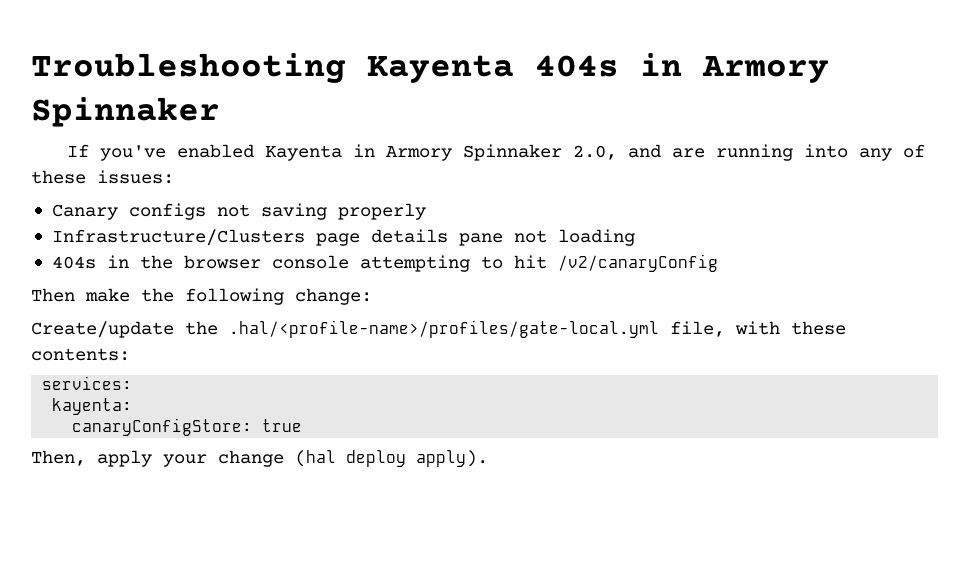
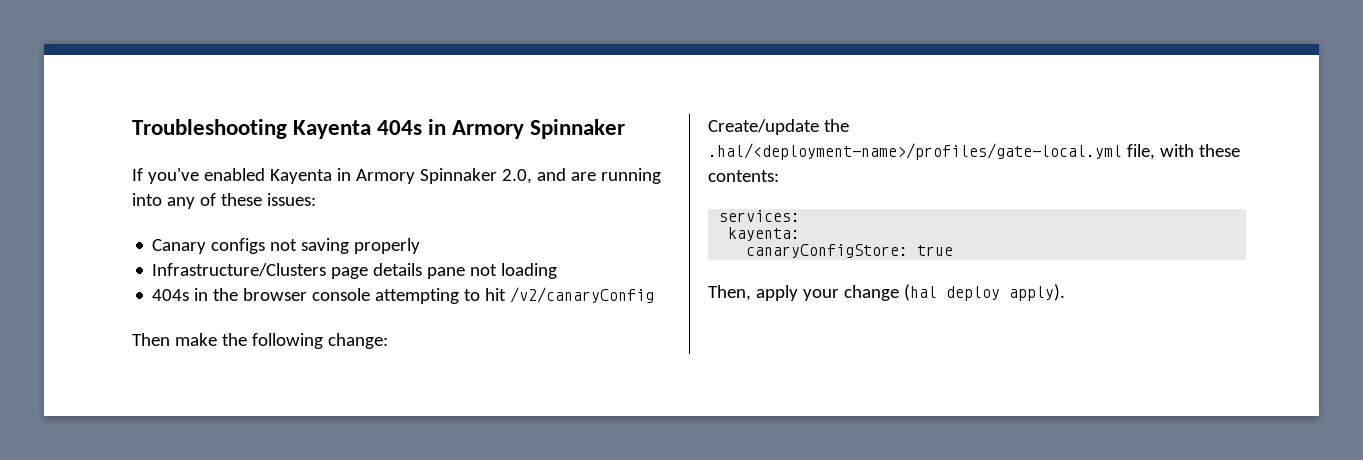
[229,320,659,338] .hal/<profile-name>/profiles/gate-local.yml -> [708,143,1122,160] .hal/<deployment-name>/profiles/gate-local.yml

